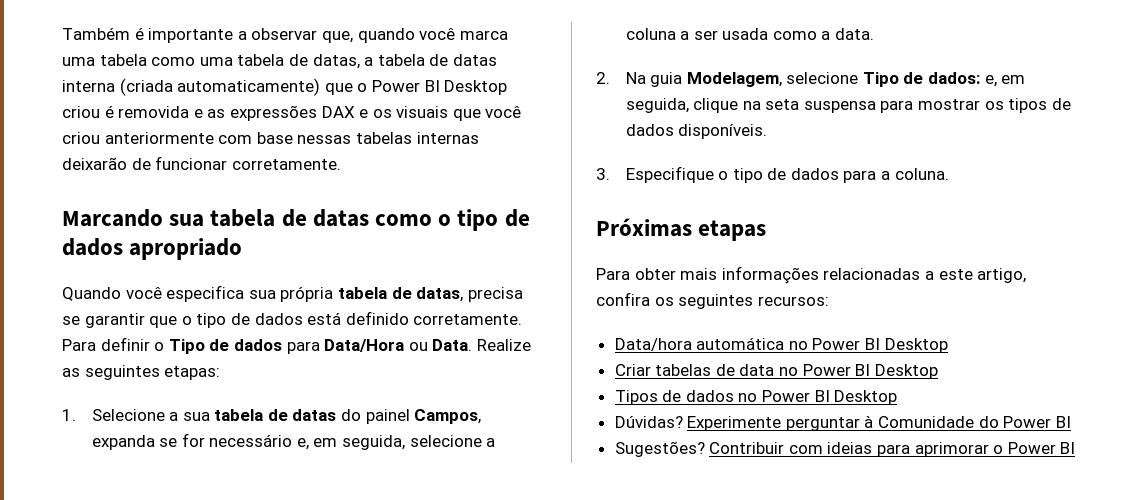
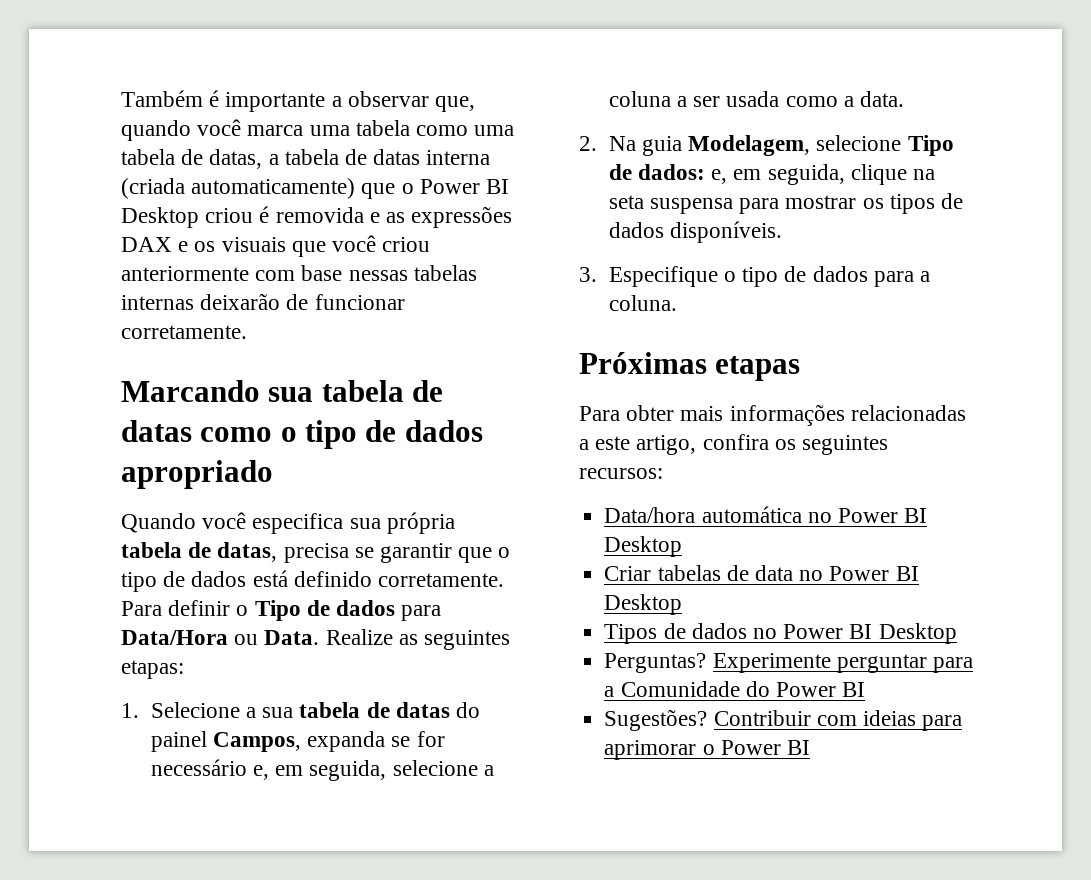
[614,416,683,428] Dúvidas? -> [604,653,707,673] Perguntas?
[864,415,874,428] à -> [932,657,973,673] [604,686,615,697] para a

